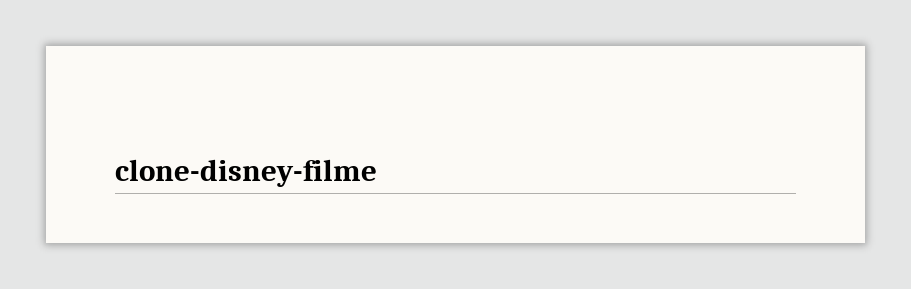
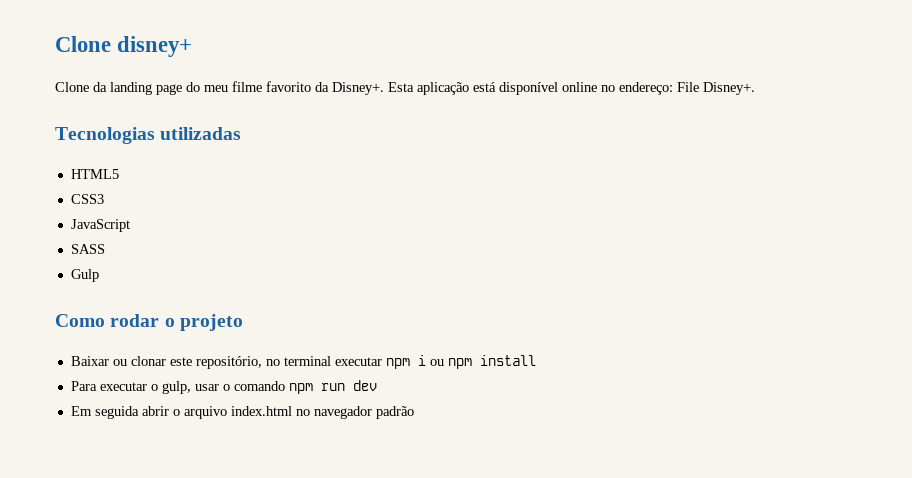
[115,159,377,187] clone-disney-filme -> [55,36,193,57] [55,81,755,95] [55,127,242,144] [70,169,119,179] [70,194,104,204] [70,219,130,232] [70,244,105,254] [70,269,99,282] [55,314,243,331] [70,355,536,369] [70,380,377,394] [70,406,414,419] Clone disney+ // Clone da landing page do meu filme favorito da Disney+. Esta aplicação está disponível online no endereço: File Disney+. // Tecnologias utilizadas // HTML5 // CSS3 // JavaScript // SASS // Gulp // Como rodar o projeto // Baixar ou clonar este repositório, no terminal executar npm i ou npm install // Para executar o gulp, usar o comando npm run dev // Em seguida abrir o arquivo index.html no navegador padrão

